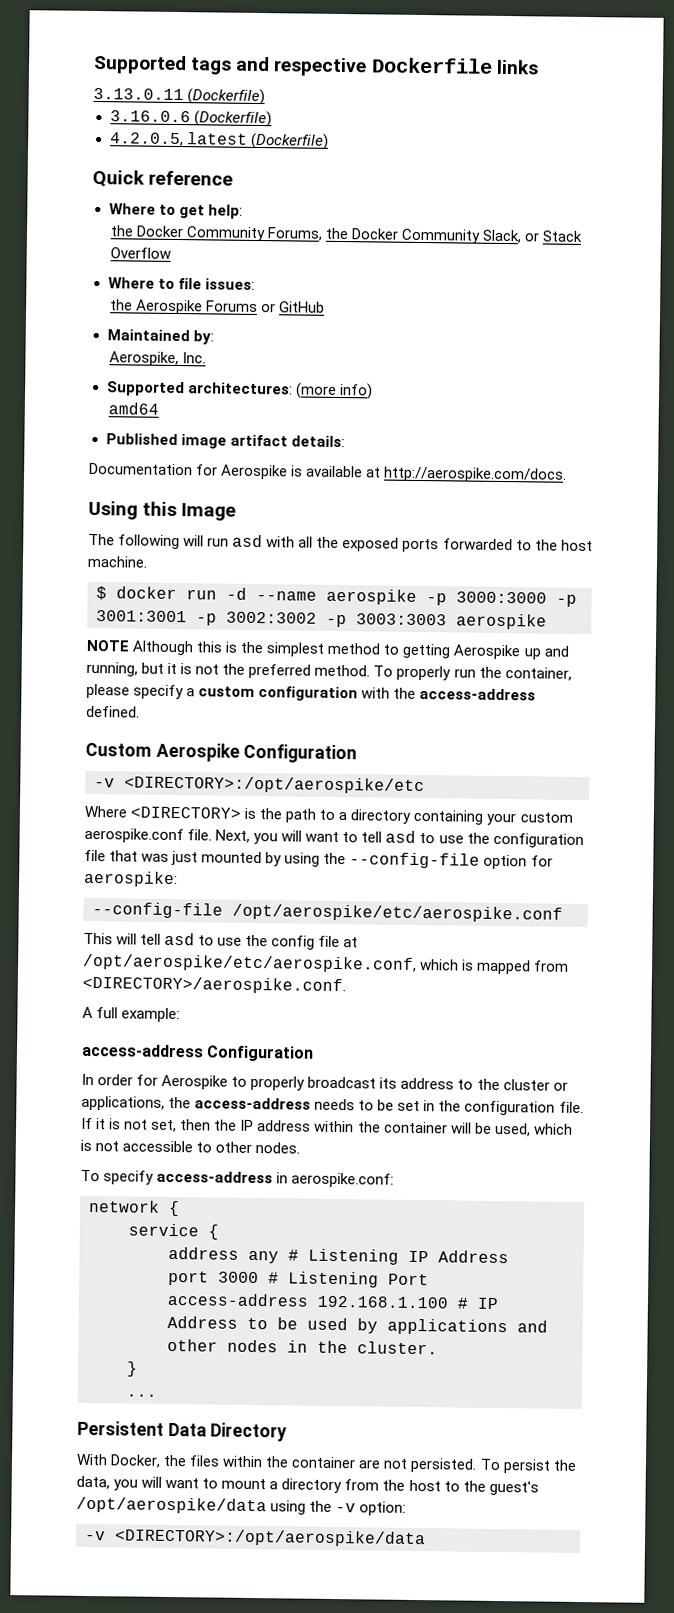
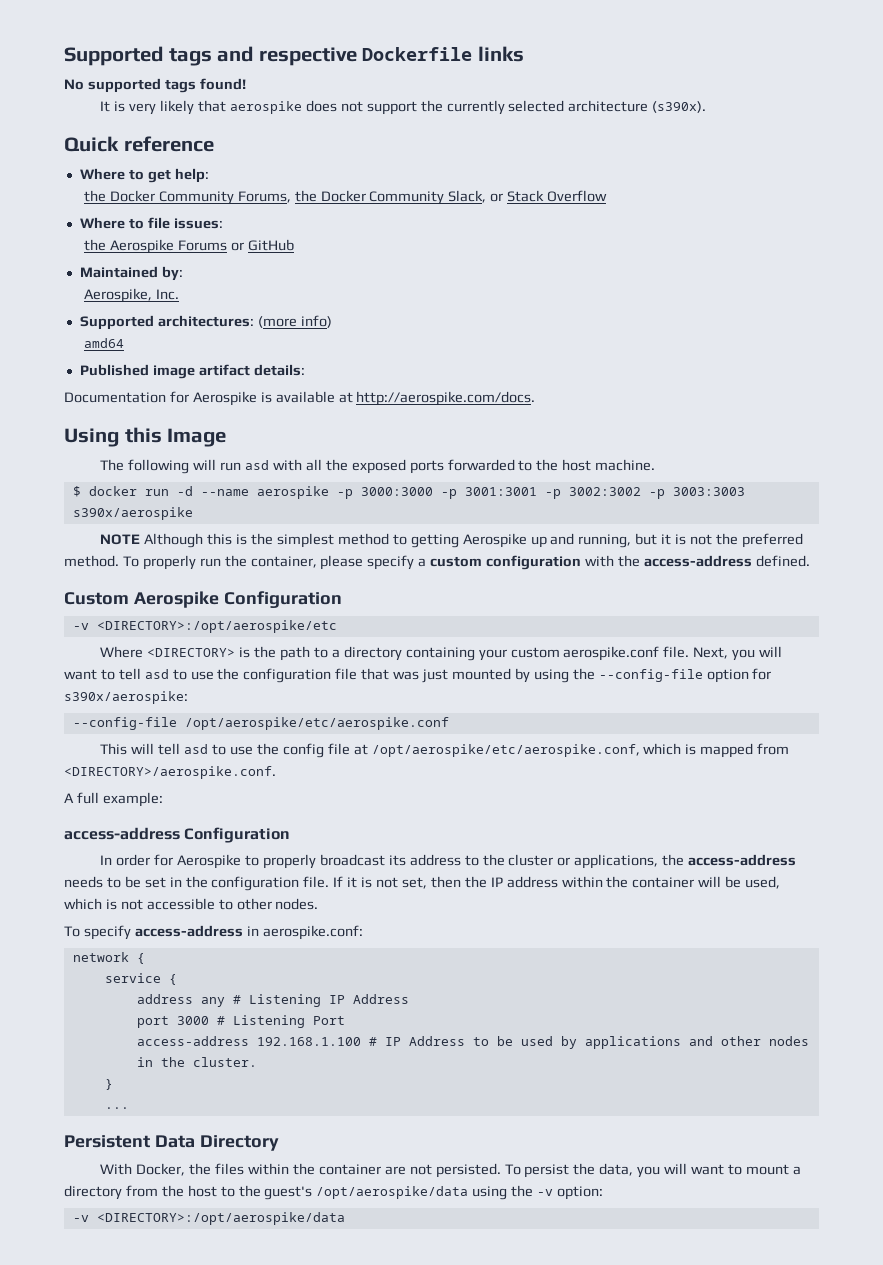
[93,87,266,106] [109,110,272,128] [109,132,329,150] 3.13.0.11 (Dockerfile) // 3.16.0.6 (Dockerfile) // 4.2.0.5, latest (Dockerfile) -> [64,78,246,93] [100,100,707,115] No supported tags found! // It is very likely that aerospike does not support the currently selected architecture (s390x).
[456,613,547,630] aerospike -> [72,507,193,520] s390x/aerospike
[84,870,178,888] aerospike: -> [64,691,188,704] s390x/aerospike:

